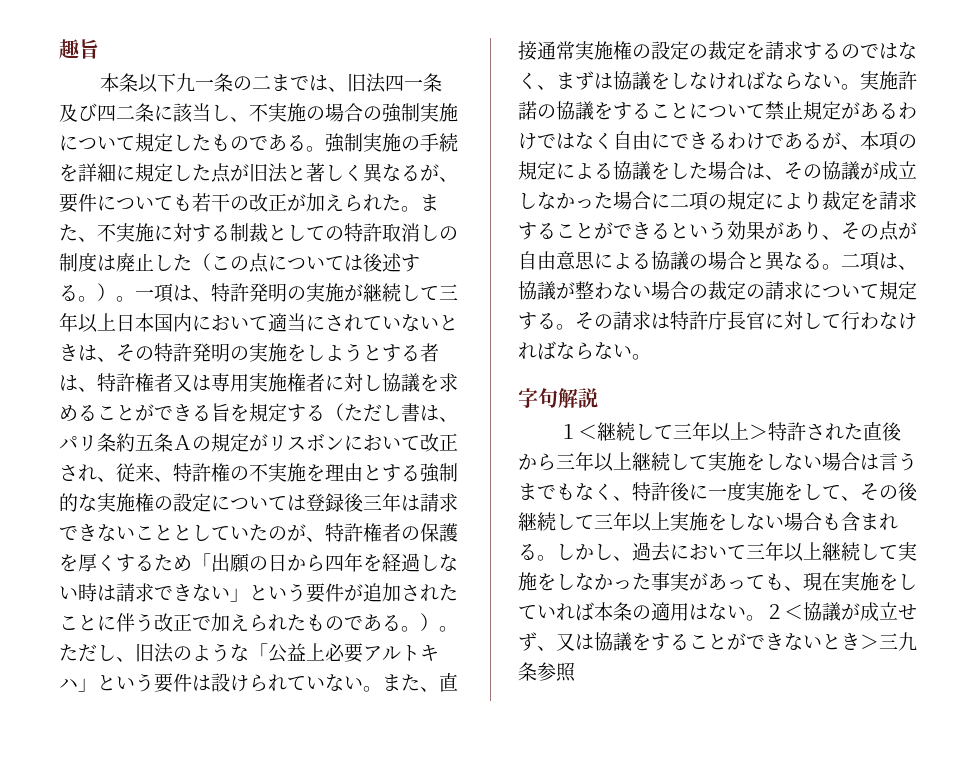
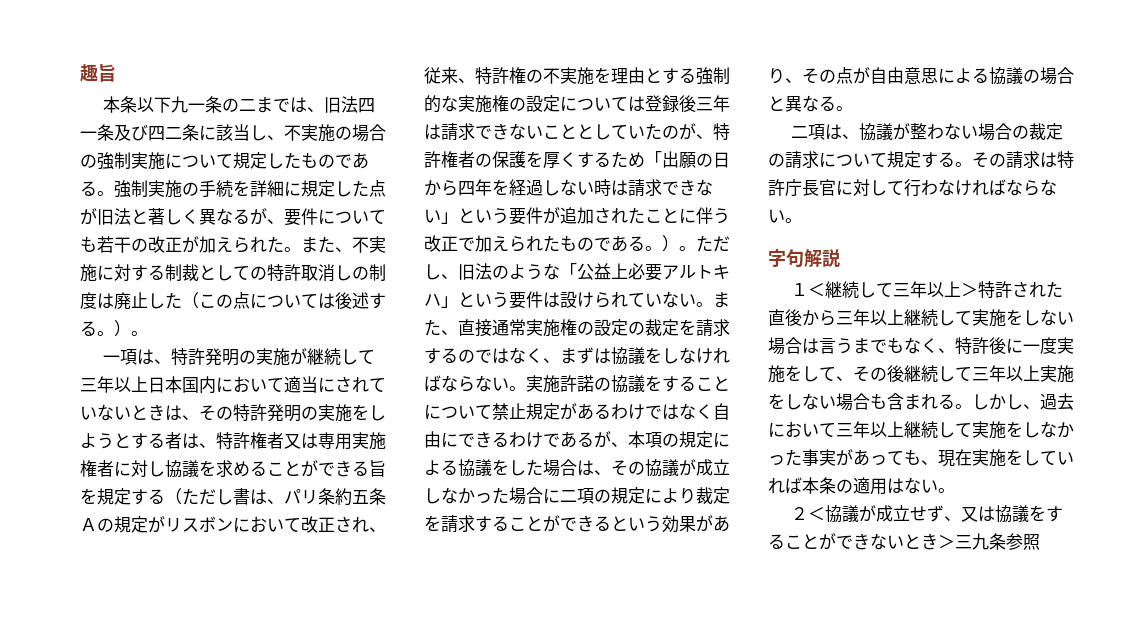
(135, 299) none -> (148, 333) //
(841, 267) none -> (853, 108) //
(765, 618) none -> (955, 490) //

